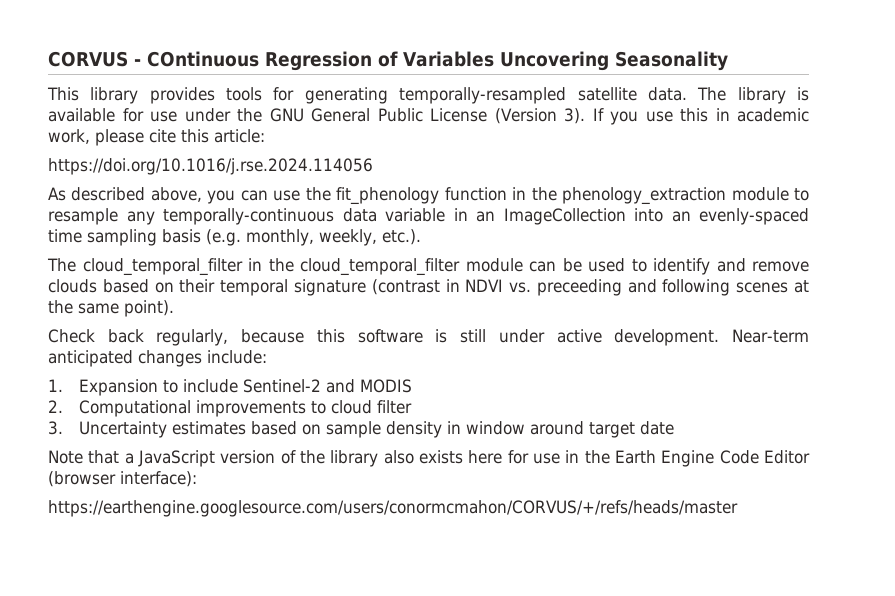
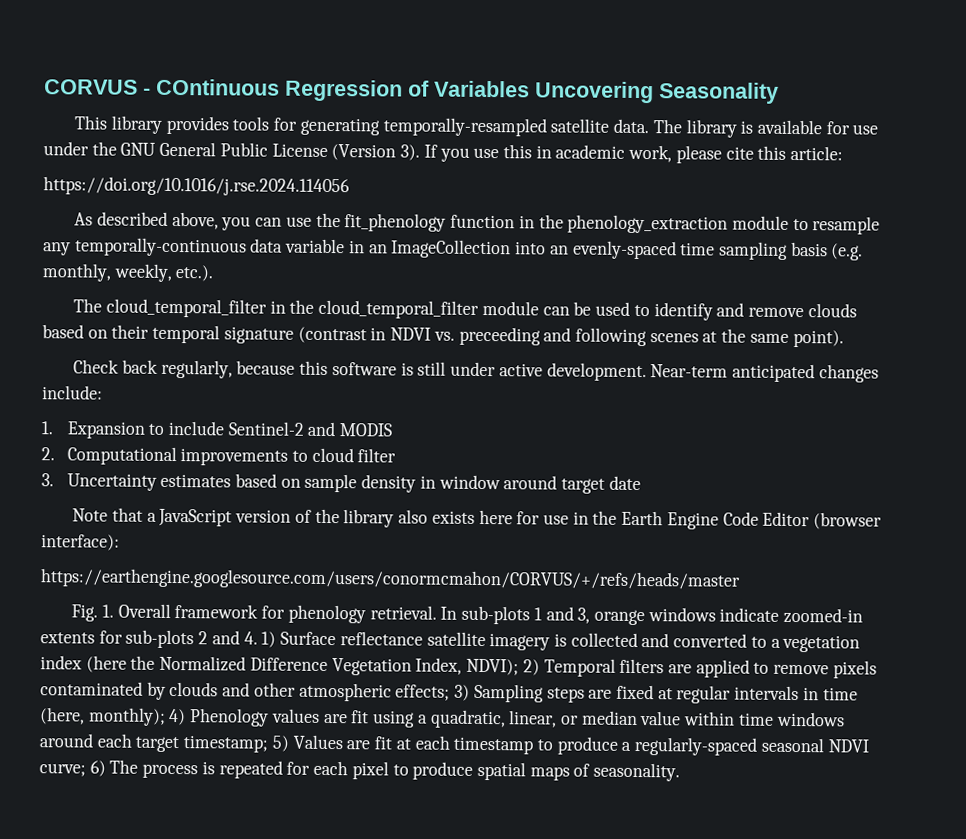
(738, 508) none -> [71,603,864,626] [40,629,861,653] [40,655,877,679] [40,681,858,704] [40,707,845,729] [39,733,869,756] [39,759,681,782] // Fig. 1. Overall framework for phenology retrieval. In sub-plots 1 and 3, orange windows indicate zoomed-in extents for sub-plots 2 and 4. 1) Surface reflectance satellite imagery is collected and converted to a vegetation index (here the Normalized Difference Vegetation Index, NDVI); 2) Temporal filters are applied to remove pixels contaminated by clouds and other atmospheric effects; 3) Sampling steps are fixed at regular intervals in time (here, monthly); 4) Phenology values are fit using a quadratic, linear, or median value within time windows around each target timestamp; 5) Values are fit at each timestamp to produce a regularly-spaced seasonal NDVI curve; 6) The process is repeated for each pixel to produce spatial maps of seasonality.

